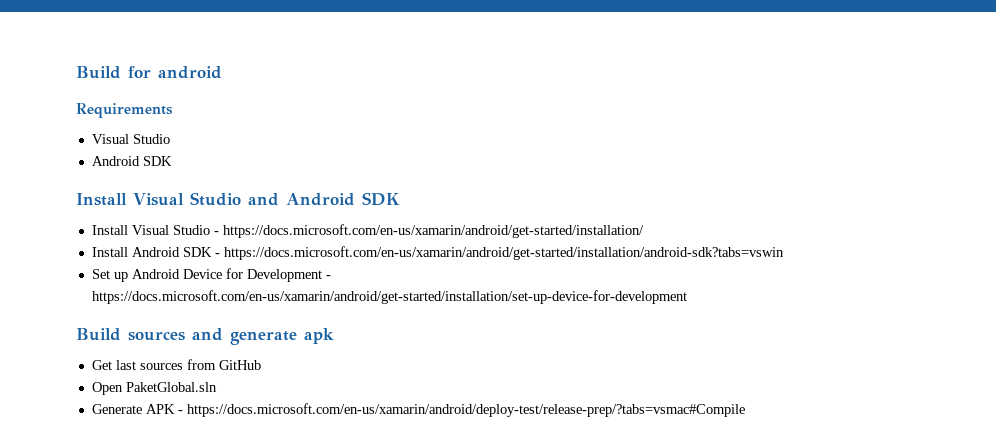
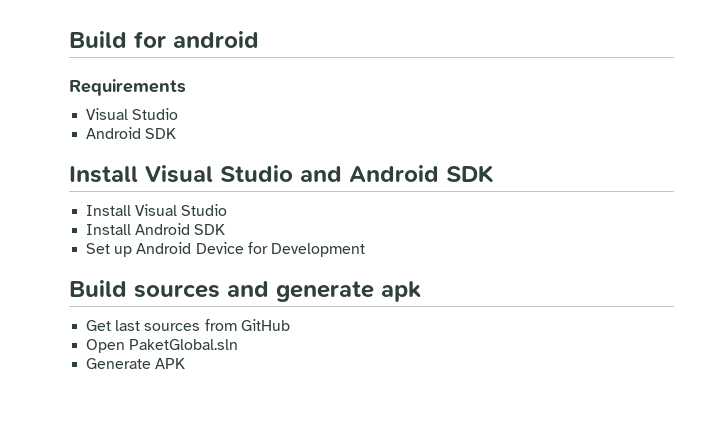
[213,224,644,238] - https://docs.microsoft.com/en-us/xamarin/android/get-started/installation/ -> (228, 210) none
[214,246,784,260] - https://docs.microsoft.com/en-us/xamarin/android/get-started/installation/android-sdk?tabs=vswin -> (226, 229) none
[325,275,331,279] [91,290,687,304] - https://docs.microsoft.com/en-us/xamarin/android/get-started/installation/set-up-device-for-development -> (365, 250) none
[177,403,745,417] - https://docs.microsoft.com/en-us/xamarin/android/deploy-test/release-prep/?tabs=vsmac#Compile -> (186, 363) none

